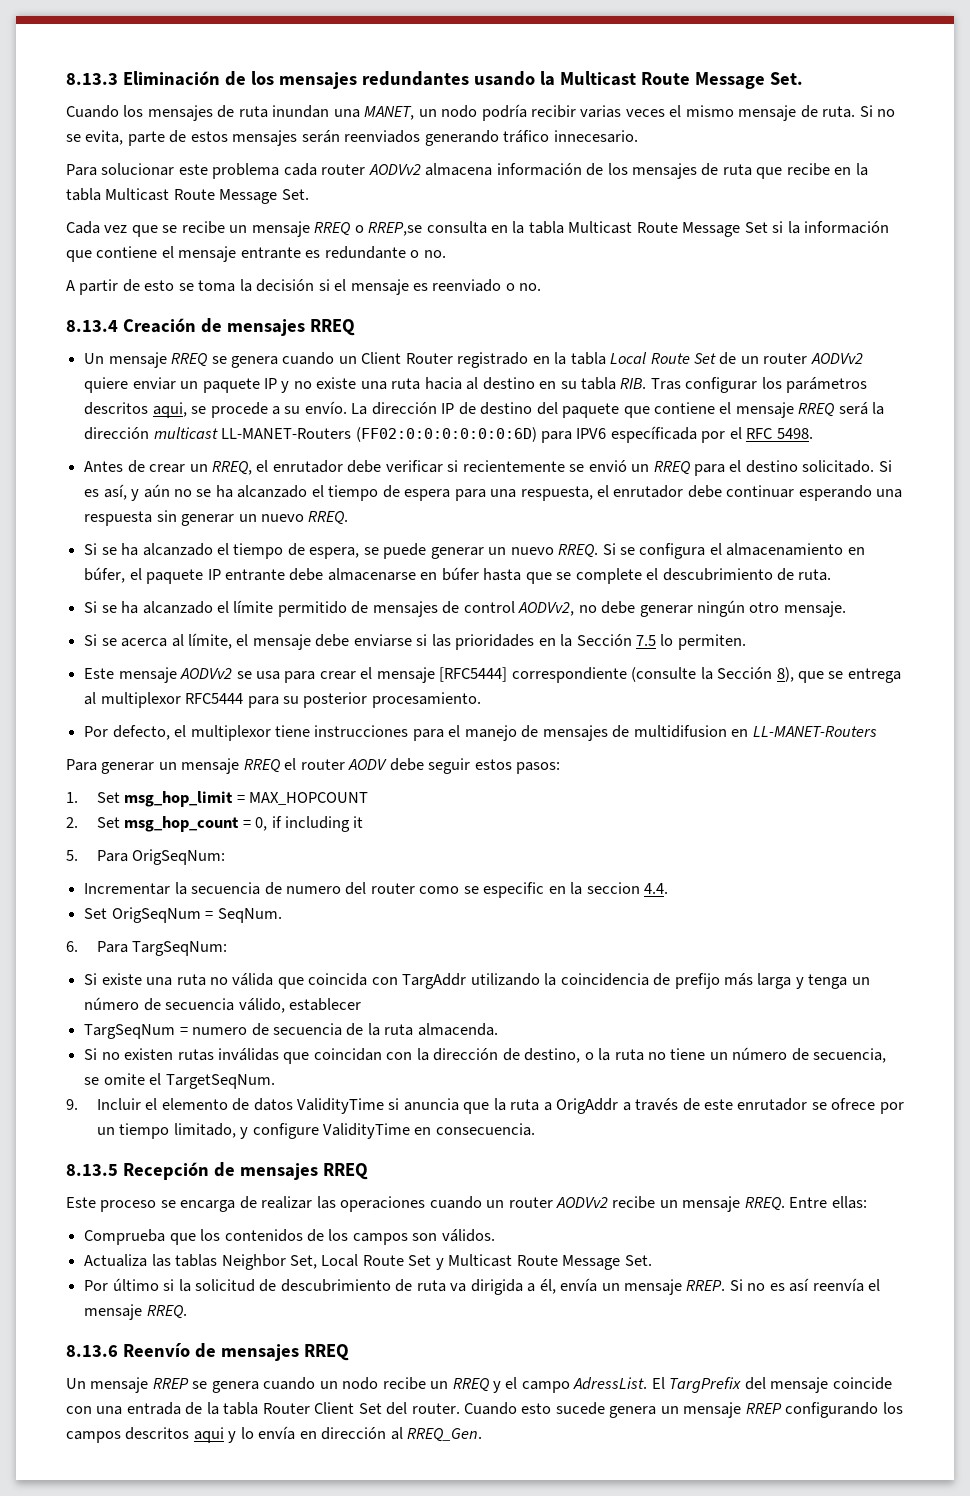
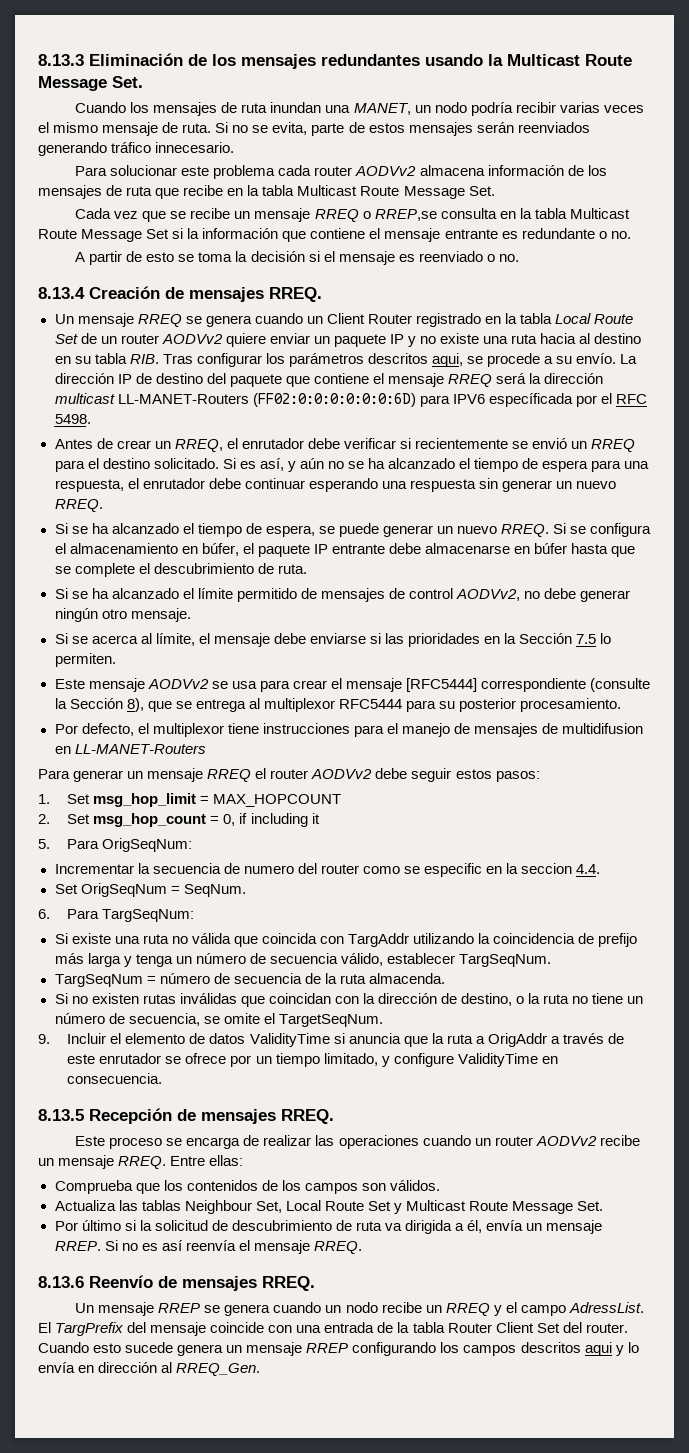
[309,319,355,336] RREQ -> [269,287,322,302] RREQ.
[348,759,388,770] AODV -> [311,769,373,779] AODVv2
(361, 1004) none -> [459,954,551,967] TargSeqNum.
[192,1027,248,1035] numero -> [159,973,210,984] número
[322,1163,368,1180] RREQ -> [281,1109,334,1124] RREQ.
[221,1254,286,1270] Neighbor -> [184,1200,252,1214] Neighbour
[303,1344,349,1361] RREQ -> [262,1276,315,1291] RREQ.

